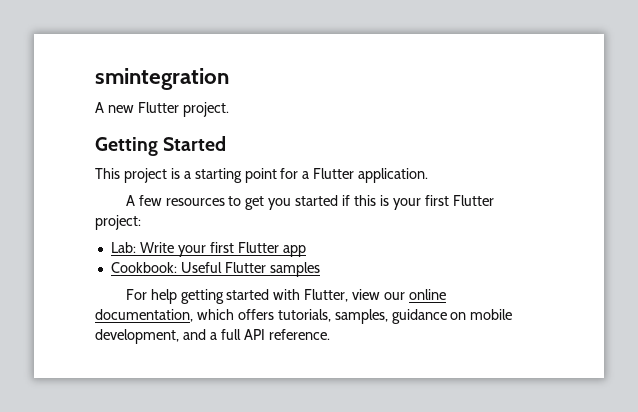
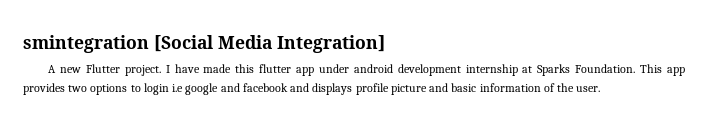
(229, 79) none -> [154,35,385,53] [Social Media Integration]
[95,136,227,156] [95,168,429,183] [125,195,494,210] [95,215,141,230] [110,242,306,257] [110,262,320,277] [125,289,447,304] [95,309,513,324] [95,329,330,344] // Getting Started // This project is a starting point for a Flutter application. // A few resources to get you started if this is your first Flutter project: // Lab: Write your first Flutter app // Cookbook: Useful Flutter samples // For help getting started with Flutter, view our online documentation, which offers tutorials, samples, guidance on mobile development, and a full API reference. -> [165,64,686,76] [23,83,601,95] I have made this flutter app under android development internship at Sparks Foundation. This app provides two options to login i.e google and facebook and displays profile picture and basic information of the user.

